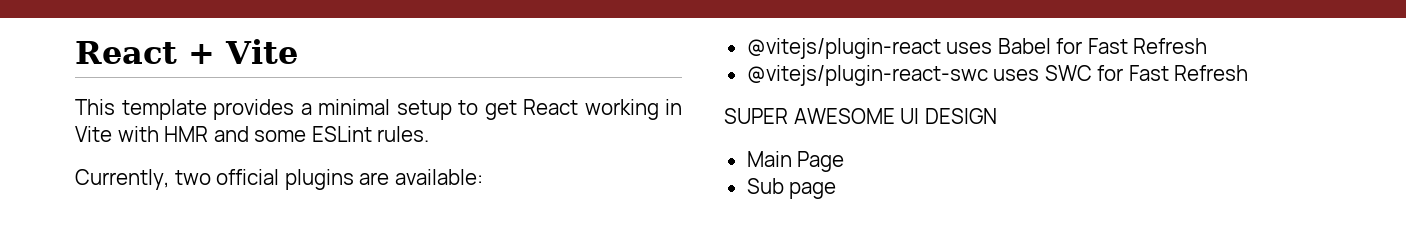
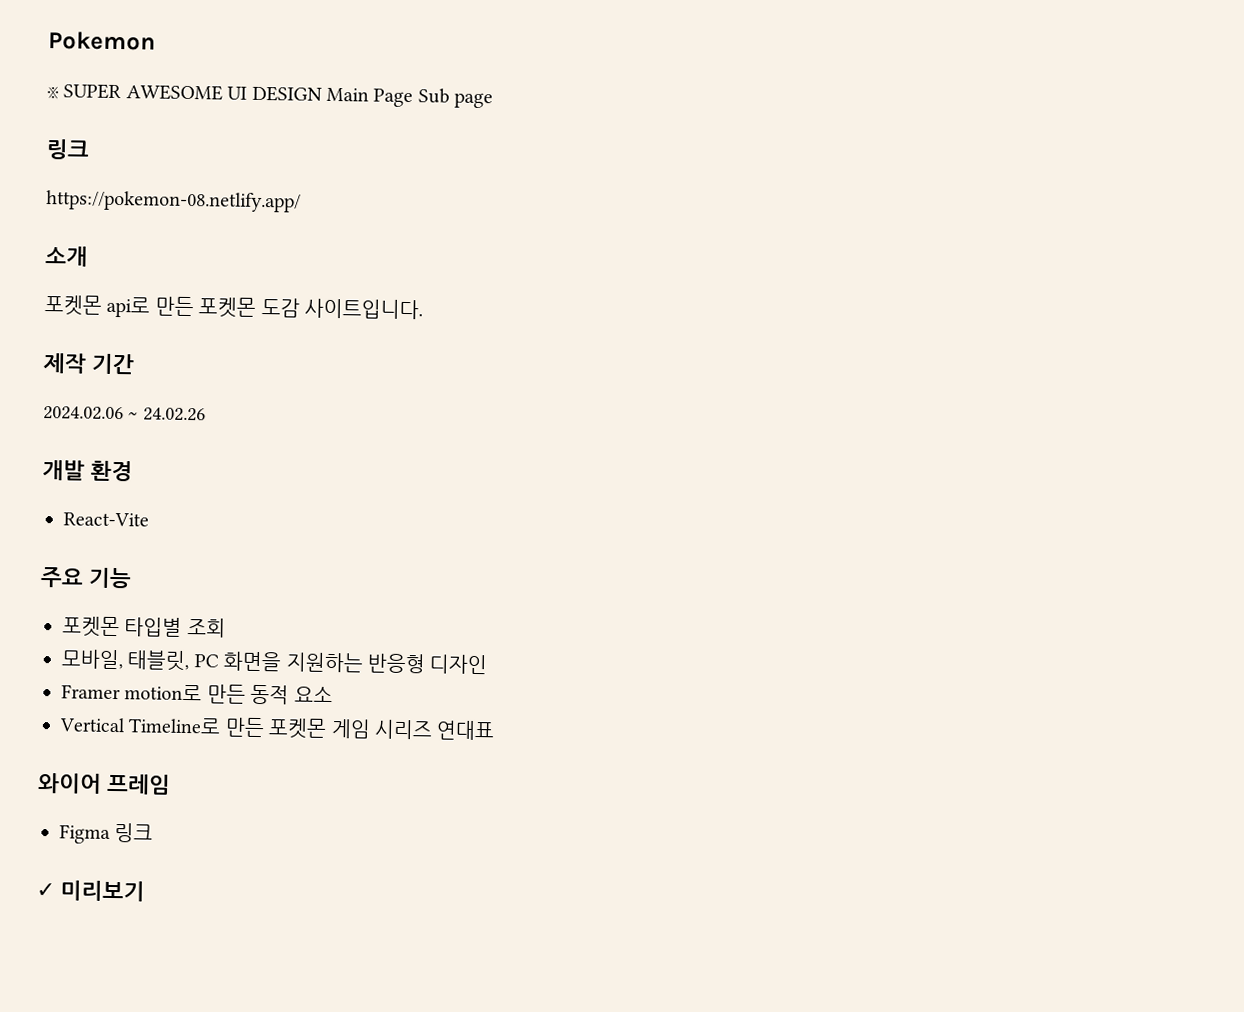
[75,39,298,64] [75,99,682,120] [75,126,430,142] [75,169,483,190] [746,38,1208,59] [746,65,1249,86] React + Vite // This template provides a minimal setup to get React working in Vite with HMR and some ESLint rules. // Currently, two official plugins are available: // @vitejs/plugin-react uses Babel for Fast Refresh // @vitejs/plugin-react-swc uses SWC for Fast Refresh // -> [48,31,156,51] [47,86,59,100] Pokemon // ※
(997, 116) // -> (322, 93) none
(845, 161) // -> (414, 98) none
(837, 190) none -> [46,139,90,160] [46,190,301,213] [45,246,88,267] [44,295,423,320] [43,353,135,375] [43,406,206,422] [42,460,133,482] [63,512,149,527] [40,566,132,589] [62,616,226,638] [61,649,488,675] [61,684,333,705] [59,717,496,741] [37,772,171,795] [59,823,154,844] [36,880,145,902] // 링크 // https://pokemon-08.netlify.app/ // 소개 // 포켓몬 api로 만든 포켓몬 도감 사이트입니다. // 제작 기간 // 2024.02.06 ~ 24.02.26 // 개발 환경 // React-Vite // 주요 기능 // 포켓몬 타입별 조회 // 모바일, 태블릿, PC 화면을 지원하는 반응형 디자인 // Framer motion로 만든 동적 요소 // Vertical Timeline로 만든 포켓몬 게임 시리즈 연대표 // 와이어 프레임 // Figma 링크 // ✓ 미리보기

